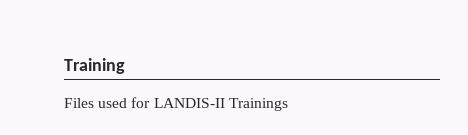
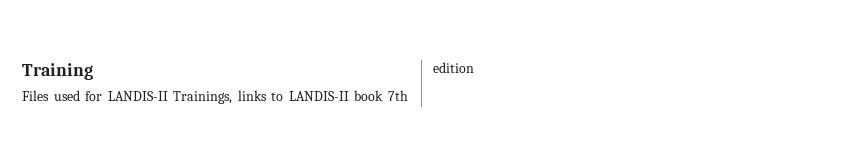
[228,98,288,111] Trainings -> [173,90,408,104] [433,62,474,73] Trainings, links to LANDIS-II book 7th edition

